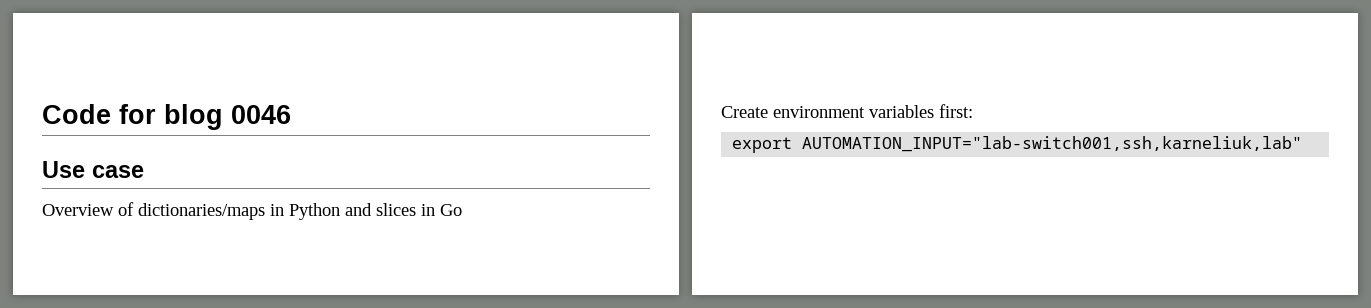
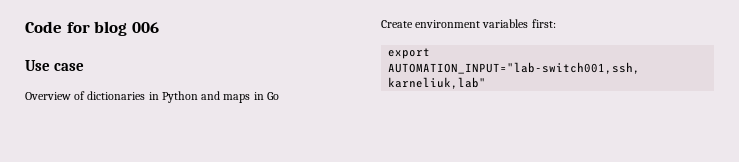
[231,105,291,124] 0046 -> [131,22,159,33] 006
[138,203,265,220] dictionaries/maps -> [87,91,146,100] dictionaries
[376,203,416,216] slices -> [223,94,251,103] maps

